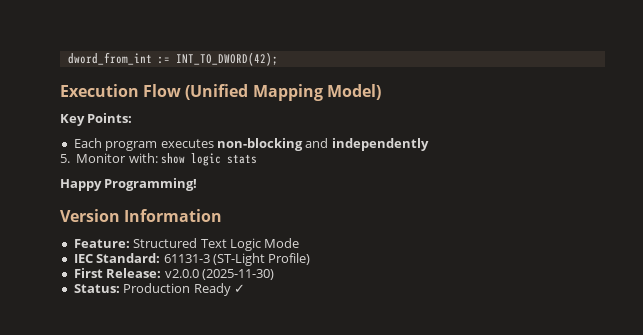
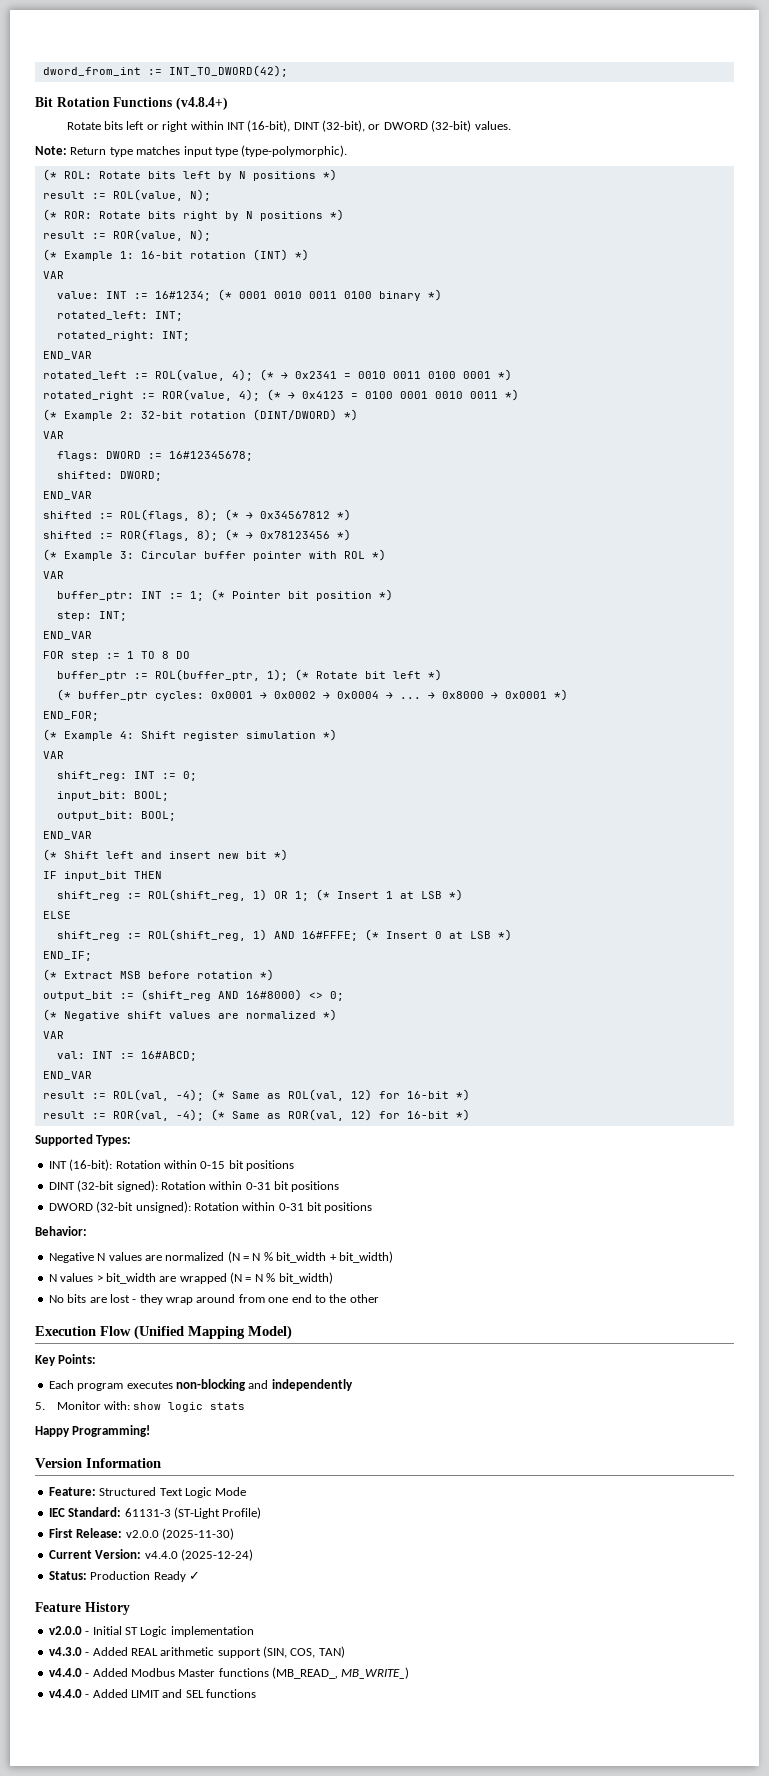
(278, 59) none -> [35,97,228,110] [66,120,511,132] [35,145,348,157] [42,169,337,181] [42,189,211,201] [42,209,344,221] [42,229,211,241] [42,249,309,261] [42,271,64,279] [56,289,442,301] [56,311,183,321] [56,331,190,341] [42,351,92,360] [42,369,512,381] [42,389,519,401] [42,409,358,421] [42,431,64,439] [56,451,253,461] [56,471,162,481] [42,491,92,500] [42,509,351,521] [42,529,351,541] [42,549,386,561] [42,571,64,579] [56,589,393,601] [56,611,127,621] [42,631,92,640] [42,651,190,661] [56,669,442,681] [56,689,568,701] [42,711,99,721] [42,729,337,741] [42,751,64,759] [56,771,197,781] [56,791,169,801] [56,811,176,821] [42,831,92,840] [42,849,288,861] [42,871,162,881] [56,889,463,901] [42,911,71,919] [56,929,512,941] [42,951,92,961] [42,969,274,981] [42,989,344,1001] [42,1009,337,1021] [42,1031,64,1039] [56,1051,197,1061] [42,1071,92,1080] [42,1089,470,1101] [42,1109,470,1121] [35,1134,132,1146] [48,1159,294,1171] [48,1180,340,1192] [48,1201,373,1213] [35,1226,87,1236] [48,1251,393,1263] [48,1272,333,1284] [48,1294,379,1305] // Bit Rotation Functions (v4.8.4+) // Rotate bits left or right within INT (16-bit), DINT (32-bit), or DWORD (32-bit) values. // Note: Return type matches input type (type-polymorphic). // (* ROL: Rotate bits left by N positions *) // result := ROL(value, N); // (* ROR: Rotate bits right by N positions *) // result := ROR(value, N); // (* Example 1: 16-bit rotation (INT) *) // VAR // value: INT := 16#1234; (* 0001 0010 0011 0100 binary *) // rotated_left: INT; // rotated_right: INT; // END_VAR // rotated_left := ROL(value, 4); (* → 0x2341 = 0010 0011 0100 0001 *) // rotated_right := ROR(value, 4); (* → 0x4123 = 0100 0001 0010 0011 *) // (* Example 2: 32-bit rotation (DINT/DWORD) *) // VAR // flags: DWORD := 16#12345678; // shifted: DWORD; // END_VAR // shifted := ROL(flags, 8); (* → 0x34567812 *) // shifted := ROR(flags, 8); (* → 0x78123456 *) // (* Example 3: Circular buffer pointer with ROL *) // VAR // buffer_ptr: INT := 1; (* Pointer bit position *) // step: INT; // END_VAR // FOR step := 1 TO 8 DO // buffer_ptr := ROL(buffer_ptr, 1); (* Rotate bit left *) // (* buffer_ptr cycles: 0x0001 → 0x0002 → 0x0004 → ... → 0x8000 → 0x0001 *) // END_FOR; // (* Example 4: Shift register simulation *) // VAR // shift_reg: INT := 0; // input_bit: BOOL; // output_bit: BOOL; // END_VAR // (* Shift left and insert new bit *) // IF input_bit THEN // shift_reg := ROL(shift_reg, 1) OR 1; (* Insert 1 at LSB *) // ELSE // shift_reg := ROL(shift_reg, 1) AND 16#FFFE; (* Insert 0 at LSB *) // END_IF; // (* Extract MSB before rotation *) // output_bit := (shift_reg AND 16#8000) <> 0; // (* Negative shift values are normalized *) // VAR // val: INT := 16#ABCD; // END_VAR // result := ROL(val, -4); (* Same as ROL(val, 12) for 16-bit *) // result := ROR(val, -4); (* Same as ROR(val, 12) for 16-bit *) // Supported Types: // INT (16-bit): Rotation within 0-15 bit positions // DINT (32-bit signed): Rotation within 0-31 bit positions // DWORD (32-bit unsigned): Rotation within 0-31 bit positions // Behavior: // Negative N values are normalized (N = N % bit_width + bit_width) // N values > bit_width are wrapped (N = N % bit_width) // No bits are lost - they wrap around from one end to the other
(274, 274) none -> [48,1549,253,1561] // Current Version: v4.4.0 (2025-12-24)
(245, 288) none -> [35,1602,130,1615] [48,1626,254,1637] [48,1646,345,1658] [48,1667,410,1679] [48,1689,256,1698] // Feature History // v2.0.0 - Initial ST Logic implementation // v4.3.0 - Added REAL arithmetic support (SIN, COS, TAN) // v4.4.0 - Added Modbus Master functions (MB_READ_, MB_WRITE_) // v4.4.0 - Added LIMIT and SEL functions

